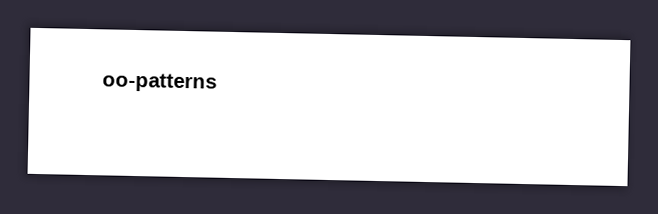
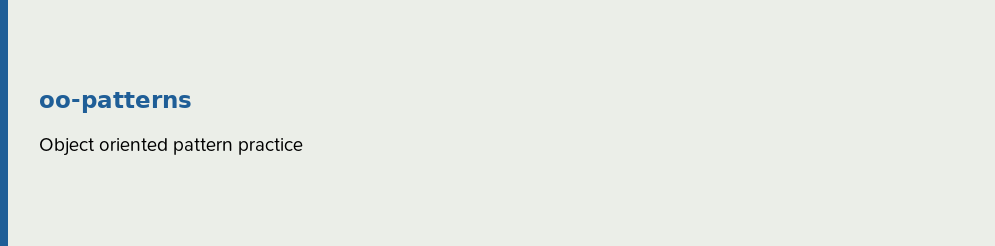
(217, 82) none -> [39,138,304,156] // Object oriented pattern practice

